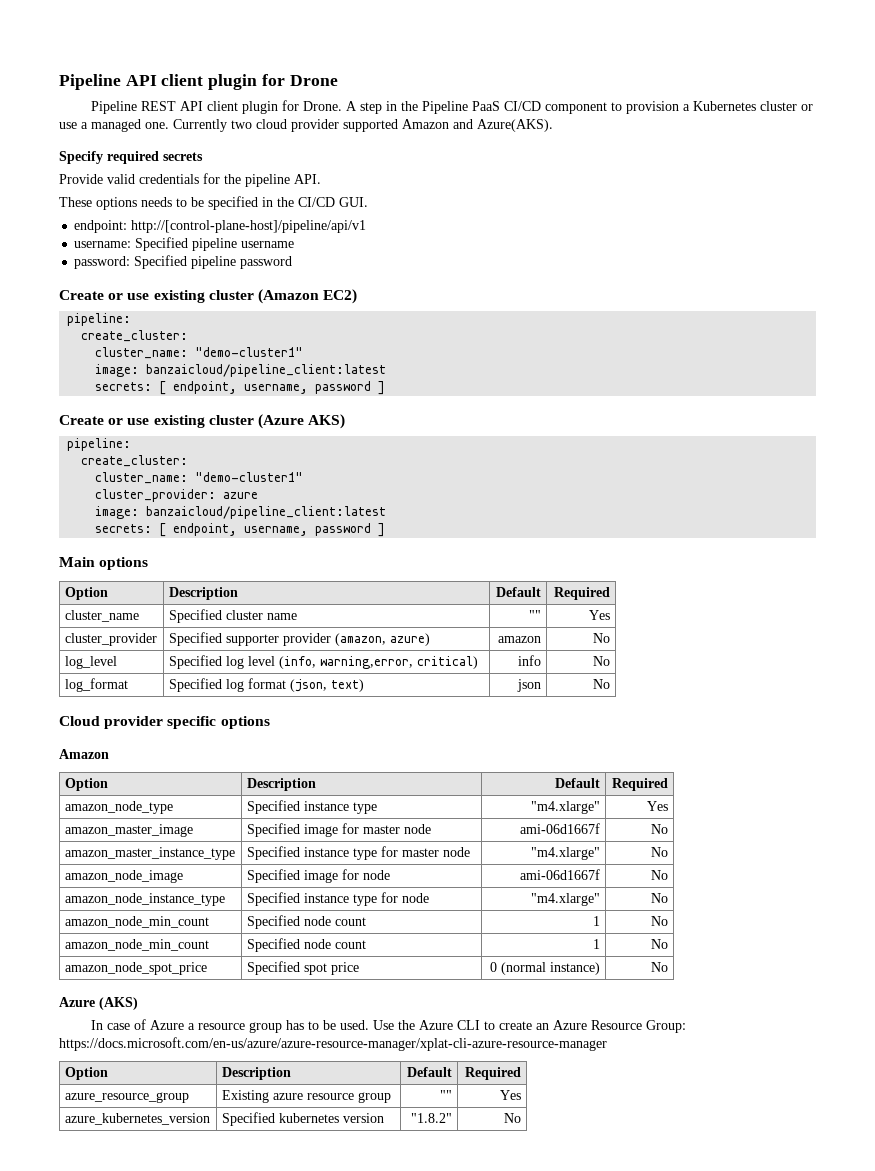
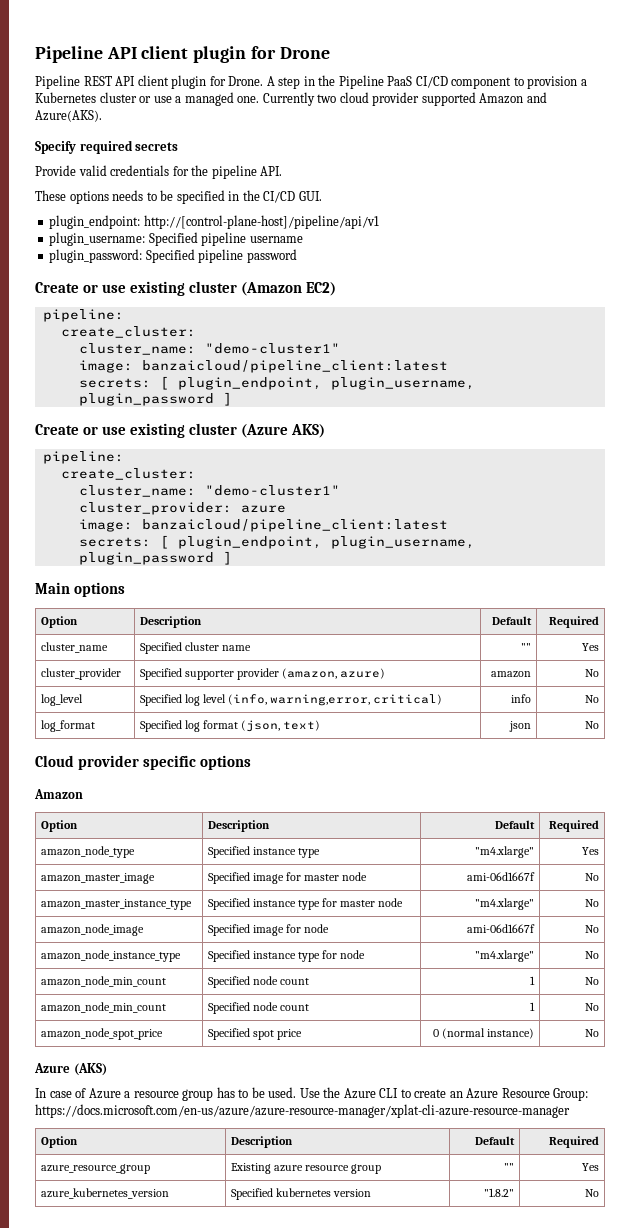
[74,220,128,233] endpoint: -> [49,215,141,229] plugin_endpoint:
[74,241,132,248] username: -> [49,232,146,246] plugin_username:
[74,256,131,269] password: -> [49,249,143,263] plugin_password:
[173,381,372,394] endpoint, username, password -> [177,377,475,390] [78,393,214,406] plugin_endpoint, plugin_username, plugin_password
[173,523,372,536] endpoint, username, password -> [177,536,475,549] [78,552,214,565] plugin_endpoint, plugin_username, plugin_password

